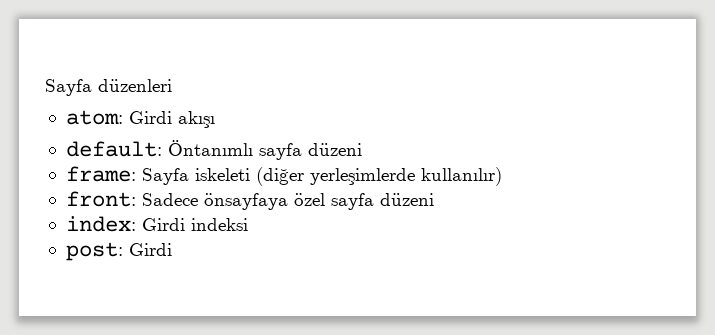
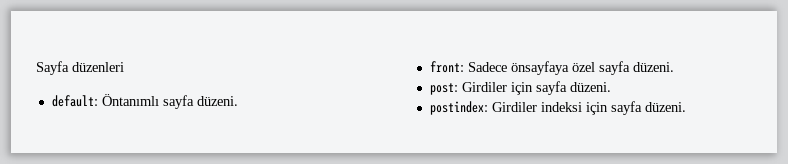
[65,110,215,128] // atom: Girdi akışı -> (124, 67) none
[307,143,362,156] [65,166,502,186] düzeni // frame: Sayfa iskeleti (diğer yerleşimlerde kullanılır) -> [196,96,238,106] düzeni.
[379,193,434,206] [65,216,248,232] [65,242,172,261] düzeni // index: Girdi indeksi // post: Girdi -> [632,62,674,72] [429,81,611,95] [429,101,686,115] düzeni. // post: Girdiler için sayfa düzeni. // postindex: Girdiler indeksi için sayfa düzeni.

